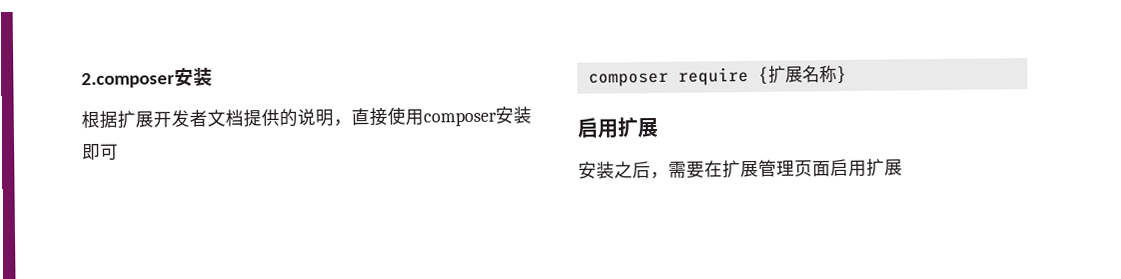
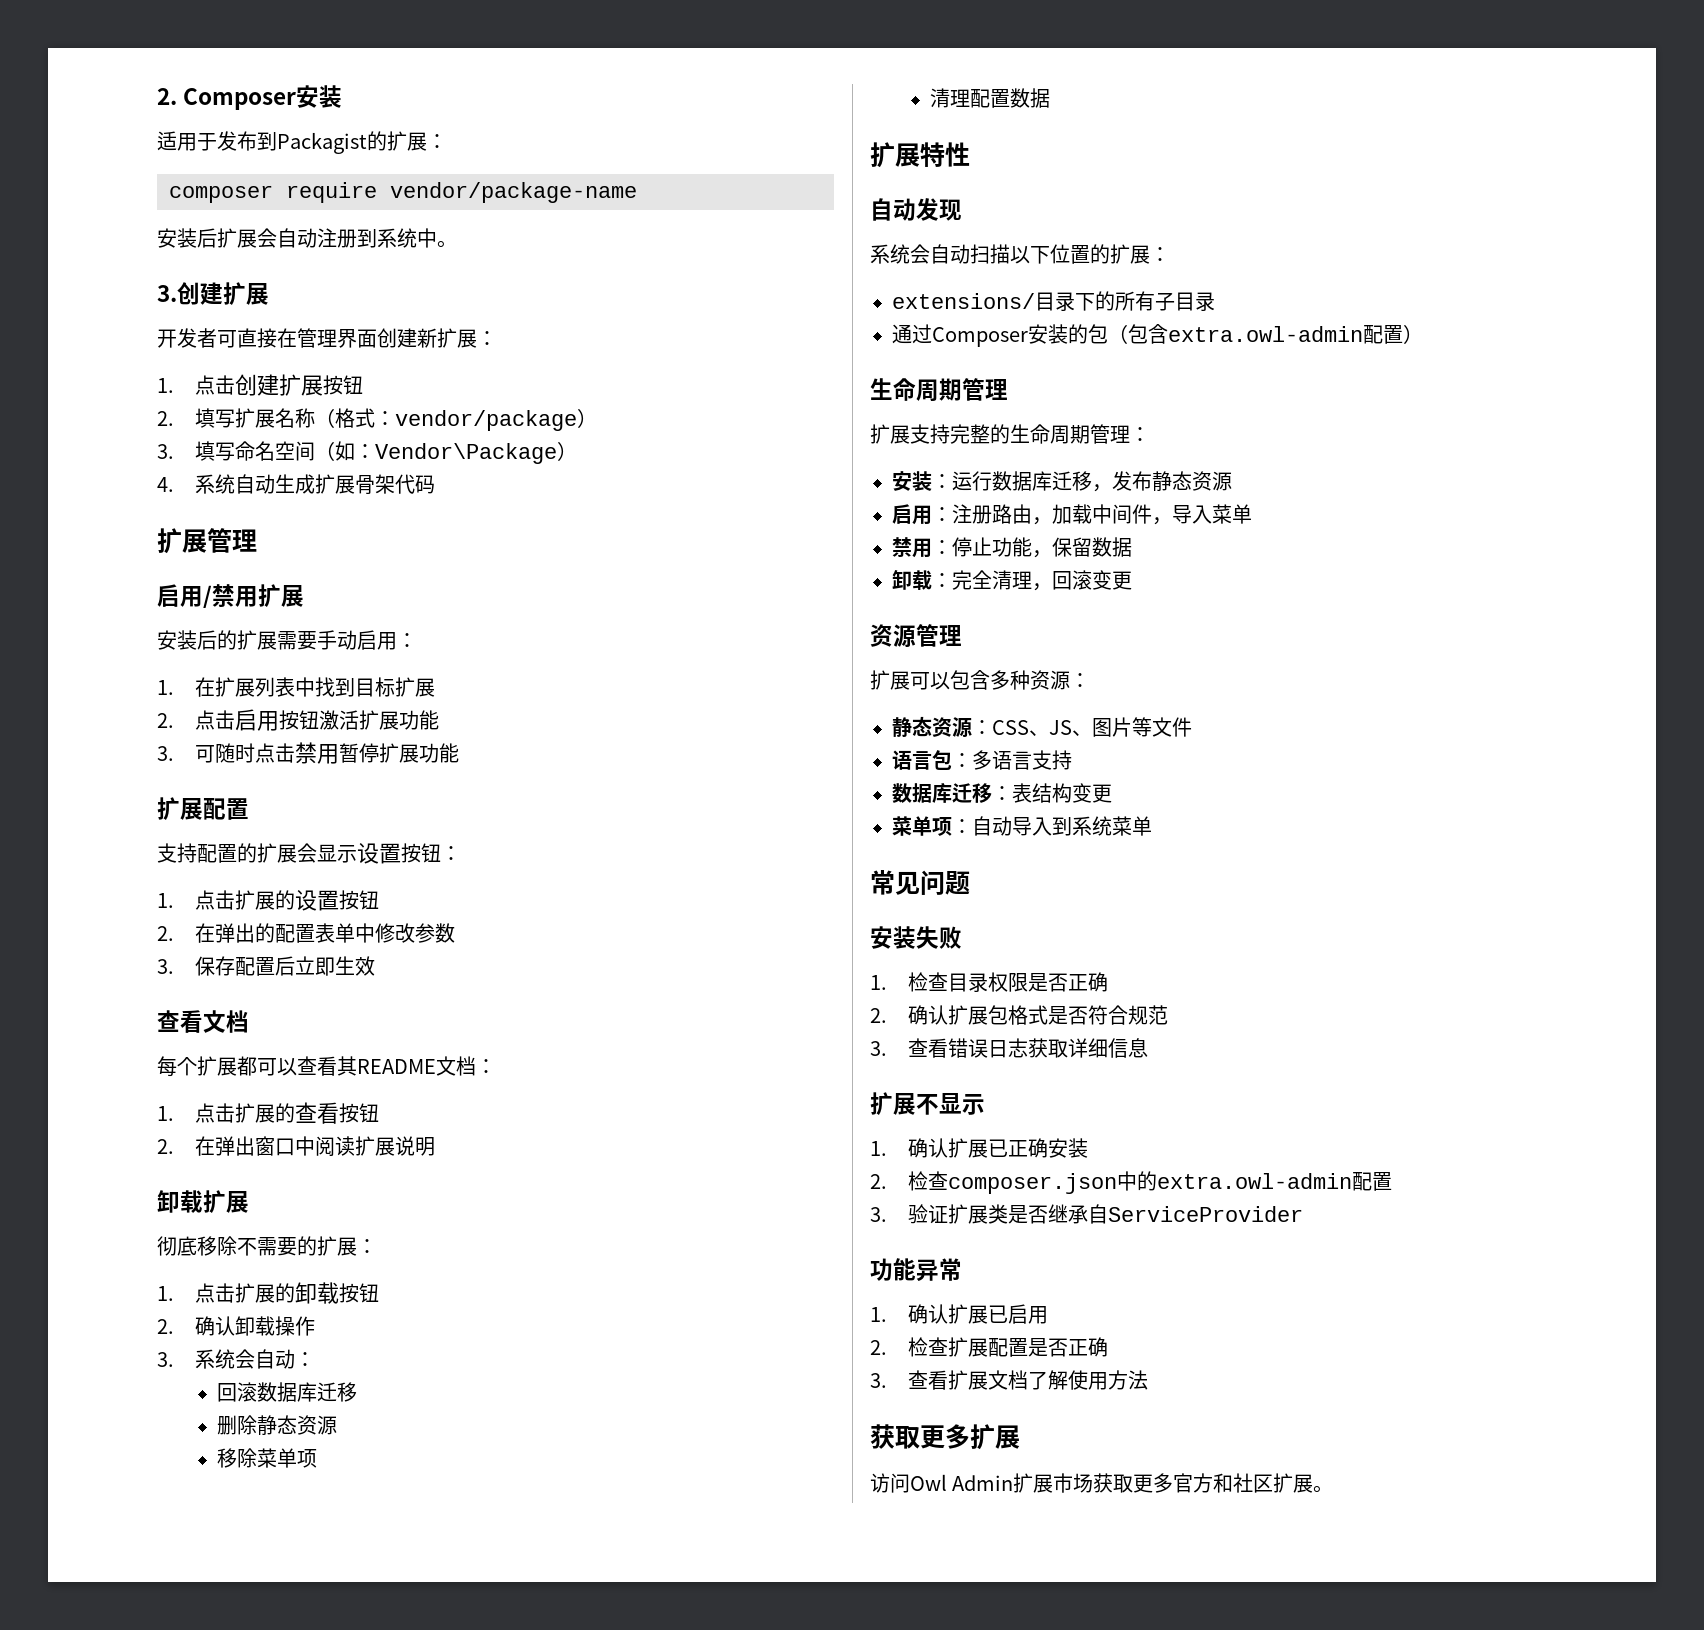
[81,67,213,89] [81,106,532,129] [82,143,119,161] [587,65,847,87] [577,117,618,139] 2.composer安装 // 根据扩展开发者文档提供的说明，直接使用composer安装即可 // composer require {扩展名称} // 启用 -> [157,85,343,110] [157,131,447,154] [169,182,637,203] [157,228,457,248] [157,282,269,305] [157,328,497,348] [157,374,364,396] [157,408,598,431] [157,441,578,464] [157,474,436,494] [157,528,257,554] [157,584,258,608] 2. Composer安装 // 适用于发布到Packagist的扩展： // composer require vendor/package-name // 安装后扩展会自动注册到系统中。 // 3.创建扩展 // 开发者可直接在管理界面创建新扩展： // 1.点击创建扩展按钮 // 2.填写扩展名称（格式：vendor/package） // 3.填写命名空间（如：Vendor\Package） // 4.系统自动生成扩展骨架代码 // 扩展管理 // 启用/禁用
[614,158,903,180] 之后，需要在扩展管理页面启用扩展 -> [197,630,417,650] [157,677,436,697] [157,709,440,731] [157,742,460,764] [157,797,249,820] [157,843,461,864] [157,890,380,911] [157,923,456,943] [157,956,376,976] [157,1010,249,1033] [157,1056,496,1077] [157,1102,380,1124] [157,1136,436,1156] [157,1190,249,1213] [157,1236,377,1256] [157,1282,380,1304] [157,1316,316,1336] [157,1349,316,1369] [217,1382,358,1402] [217,1415,338,1435] [217,1448,318,1468] [930,88,1051,108] [870,142,970,168] [870,198,962,221] [870,244,1170,264] [892,291,1215,311] [892,324,1423,347] [870,378,1008,401] [870,424,1150,444] [892,471,1232,492] [892,504,1252,525] [892,537,1132,558] [892,570,1132,591] [870,624,962,648] [870,670,1090,690] [892,716,1192,738] [892,750,1072,770] [892,783,1112,803] [892,816,1152,836] [870,870,970,895] [870,926,962,949] [870,972,1109,992] [870,1005,1169,1025] [870,1038,1149,1058] [870,1092,985,1115] [870,1138,1089,1158] [870,1171,1393,1194] [870,1204,1304,1224] [870,1258,962,1282] [870,1304,1049,1324] [870,1337,1109,1357] [870,1370,1149,1390] [870,1424,1020,1450] [870,1473,1334,1493] 后的扩展需要手动启用： // 1.在扩展列表中找到目标扩展 // 2.点击启用按钮激活扩展功能 // 3.可随时点击禁用暂停扩展功能 // 扩展配置 // 支持配置的扩展会显示设置按钮： // 1.点击扩展的设置按钮 // 2.在弹出的配置表单中修改参数 // 3.保存配置后立即生效 // 查看文档 // 每个扩展都可以查看其README文档： // 1.点击扩展的查看按钮 // 2.在弹出窗口中阅读扩展说明 // 卸载扩展 // 彻底移除不需要的扩展： // 1.点击扩展的卸载按钮 // 2.确认卸载操作 // 3.系统会自动： // 回滚数据库迁移 // 删除静态资源 // 移除菜单项 // 清理配置数据 // 扩展特性 // 自动发现 // 系统会自动扫描以下位置的扩展： // extensions/目录下的所有子目录 // 通过Composer安装的包（包含extra.owl-admin配置） // 生命周期管理 // 扩展支持完整的生命周期管理： // 安装：运行数据库迁移，发布静态资源 // 启用：注册路由，加载中间件，导入菜单 // 禁用：停止功能，保留数据 // 卸载：完全清理，回滚变更 // 资源管理 // 扩展可以包含多种资源： // 静态资源：CSS、JS、图片等文件 // 语言包：多语言支持 // 数据库迁移：表结构变更 // 菜单项：自动导入到系统菜单 // 常见问题 // 安装失败 // 1.检查目录权限是否正确 // 2.确认扩展包格式是否符合规范 // 3.查看错误日志获取详细信息 // 扩展不显示 // 1.确认扩展已正确安装 // 2.检查composer.json中的extra.owl-admin配置 // 3.验证扩展类是否继承自ServiceProvider // 功能异常 // 1.确认扩展已启用 // 2.检查扩展配置是否正确 // 3.查看扩展文档了解使用方法 // 获取更多扩展 // 访问Owl Admin扩展市场获取更多官方和社区扩展。

